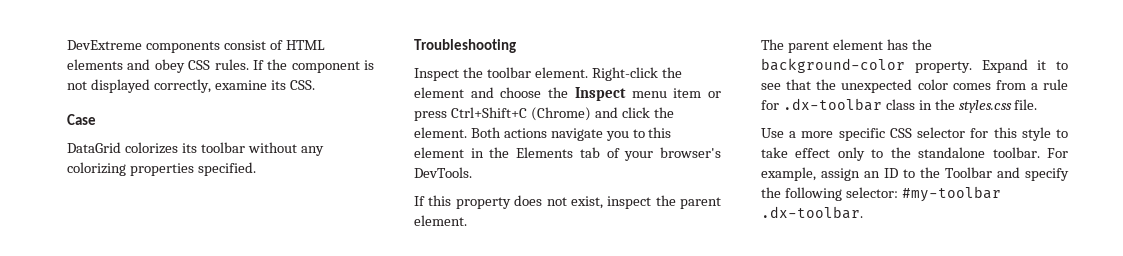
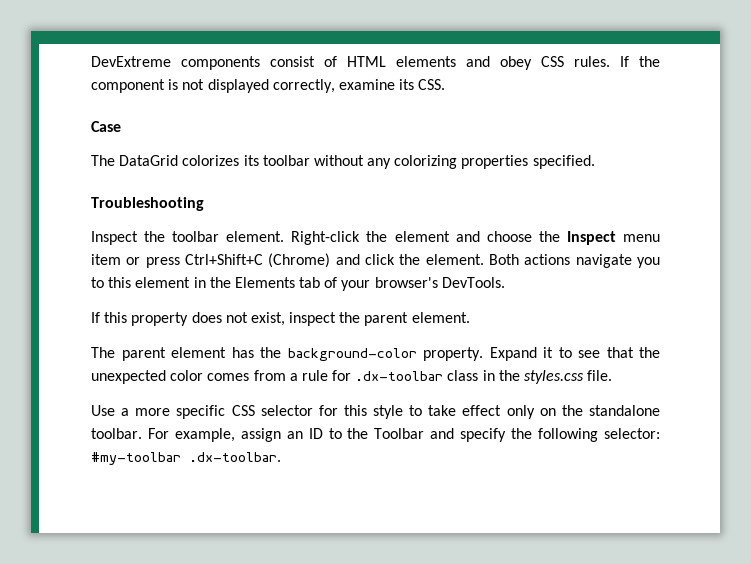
(96, 119) none -> [91,155,115,166] The
[871,149,884,158] to -> [539,408,556,416] on

